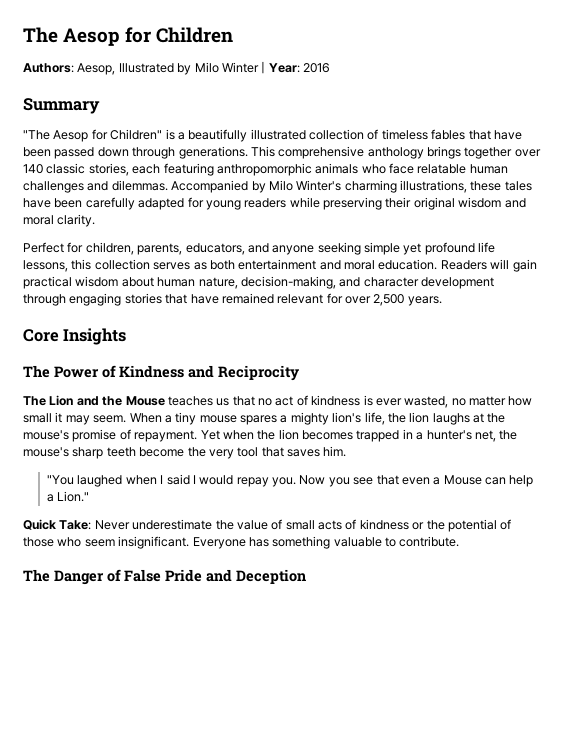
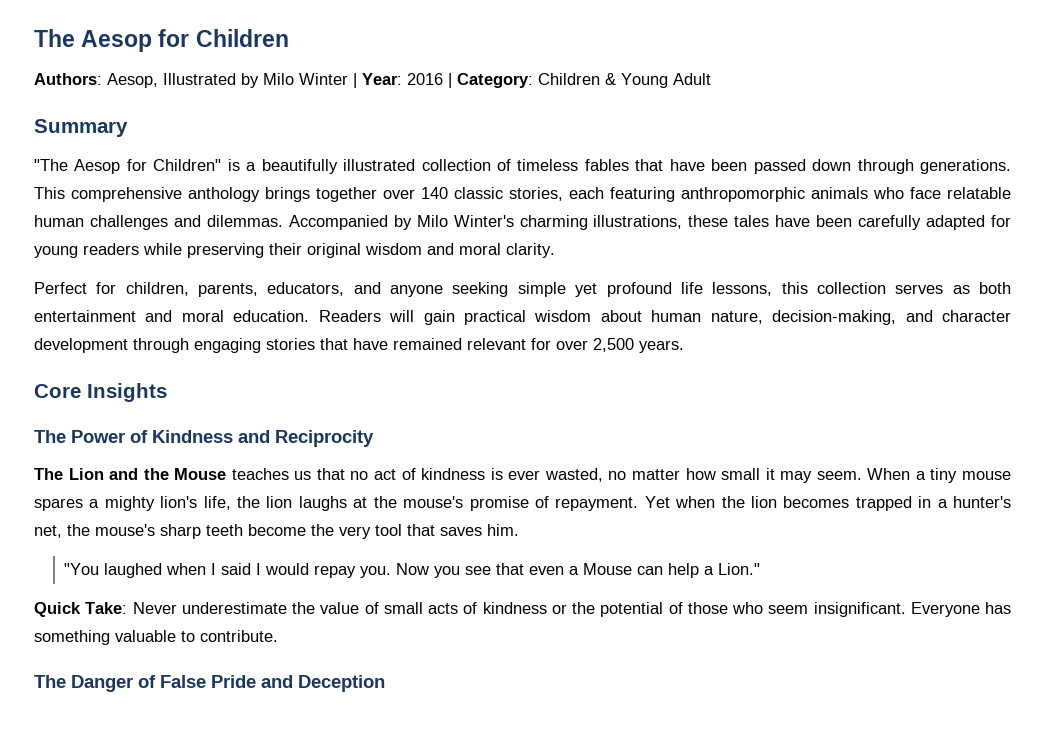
(330, 68) none -> [448,73,711,88] | Category: Children & Young Adult

